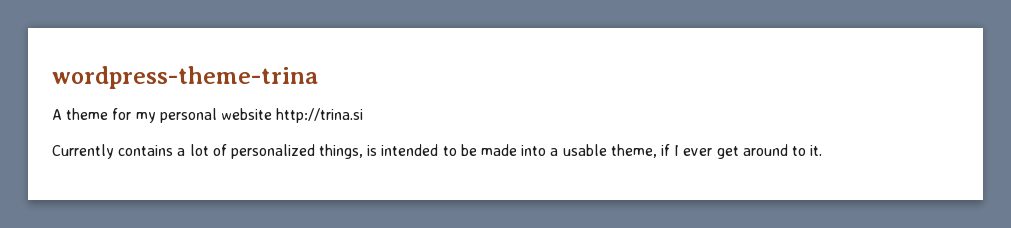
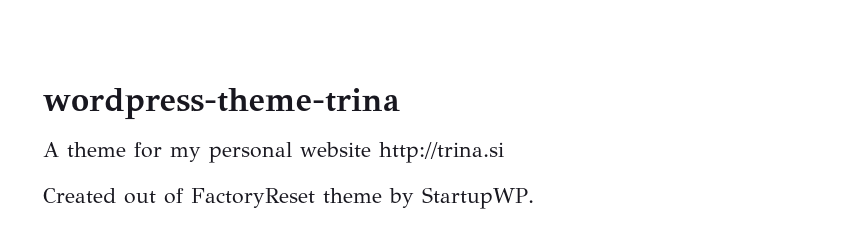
[52,144,823,159] Currently contains a lot of personalized things, is intended to be made into a usable theme, if I ever get around to it. -> [43,187,534,209] Created out of FactoryReset theme by StartupWP.

